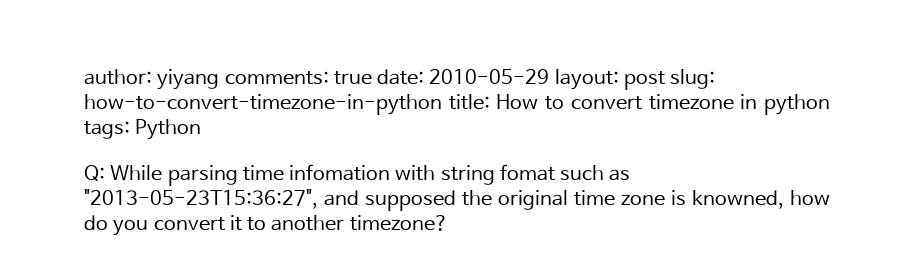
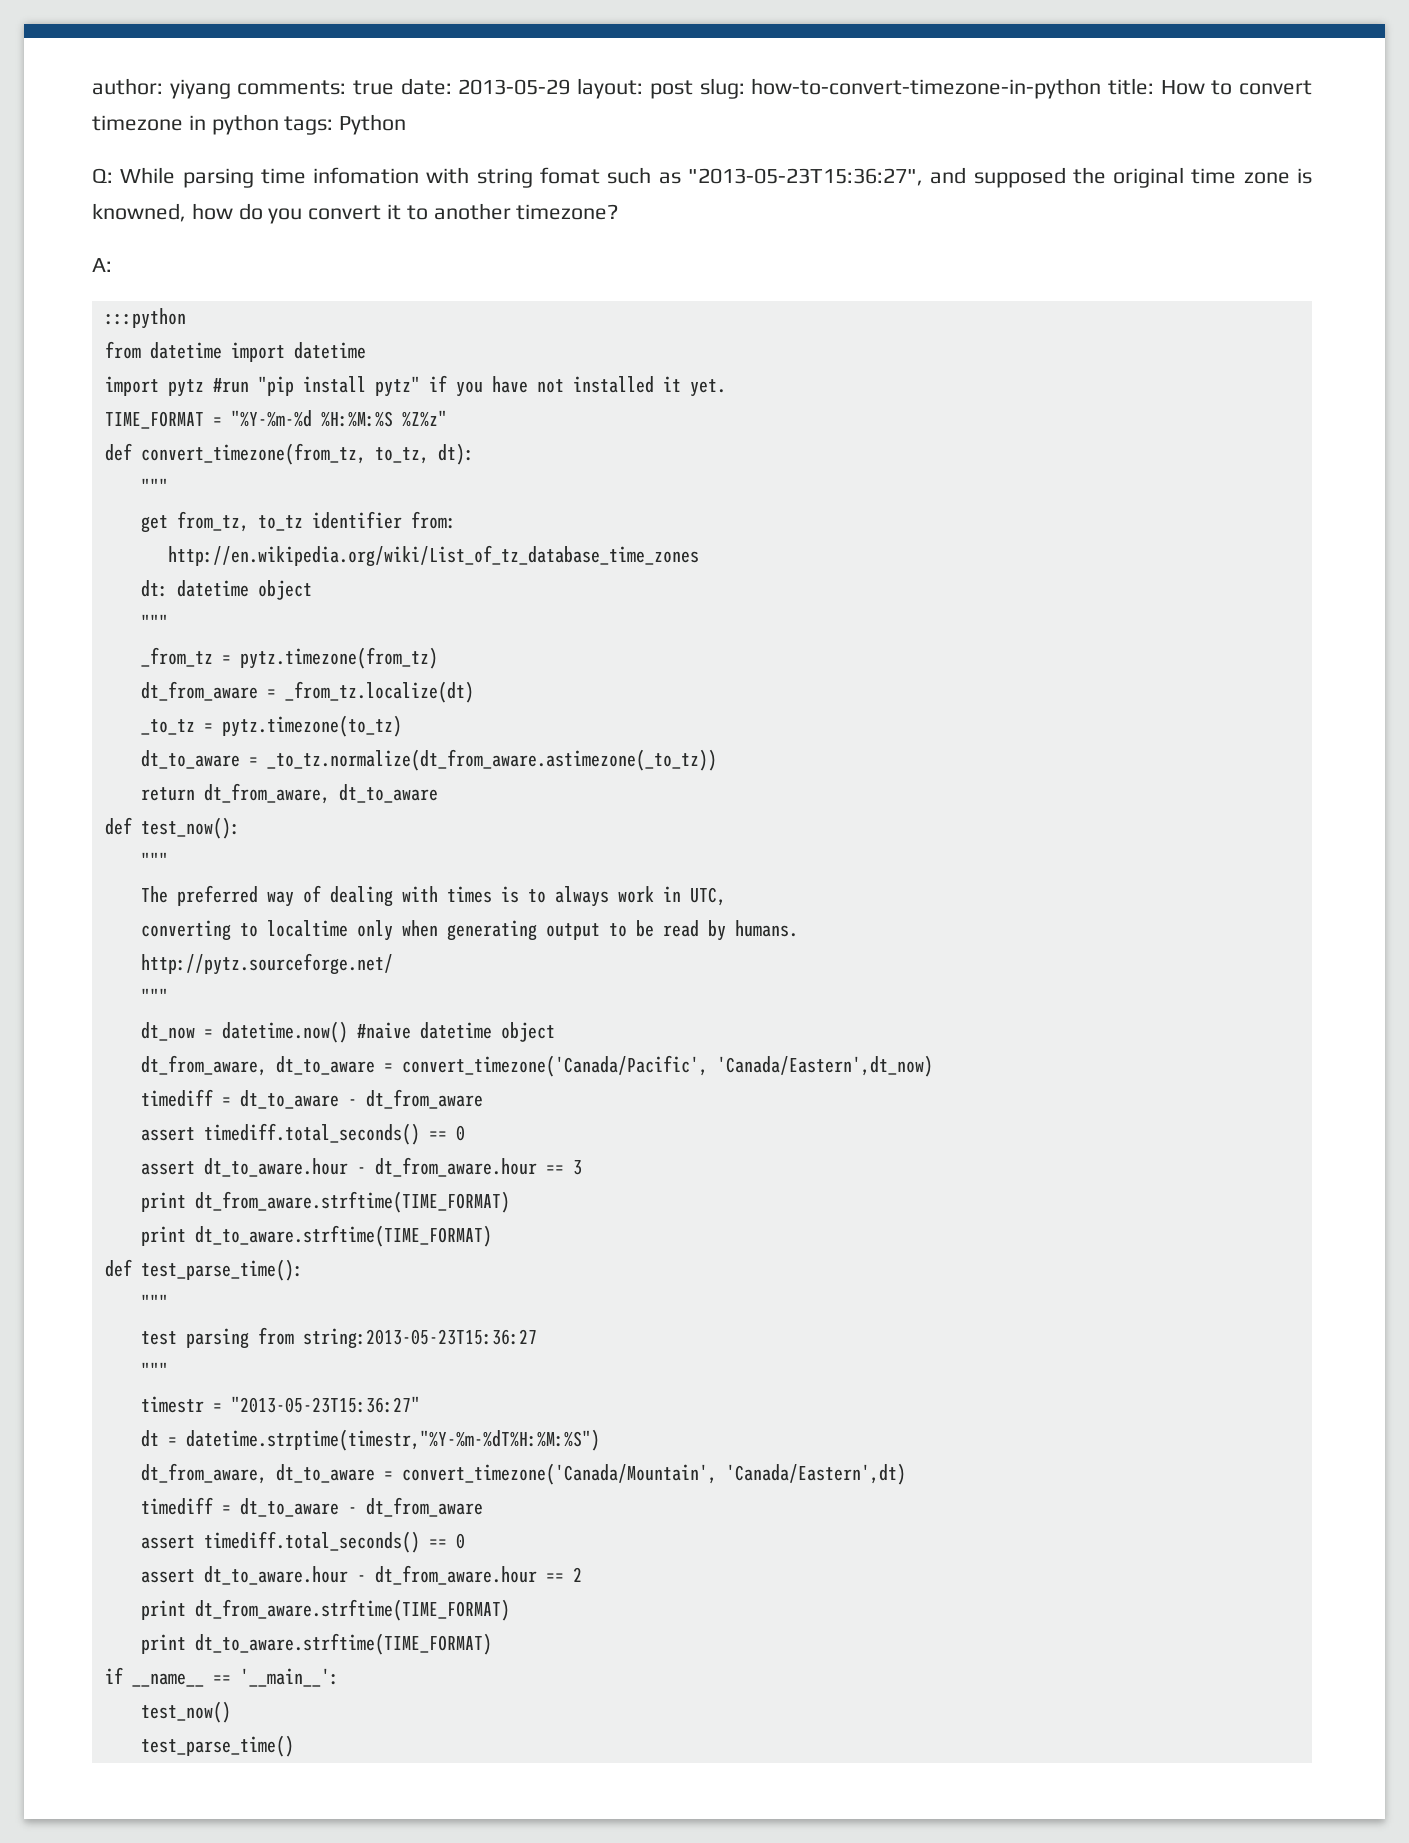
[429,69,550,84] 2010-05-29 -> [458,79,571,95] 2013-05-29
(448, 223) none -> [92,258,112,272] [104,308,186,329] [104,341,366,362] [104,375,726,397] [104,410,447,429] [104,443,474,465] [140,478,168,494] [140,511,456,533] [167,545,699,567] [140,580,312,600] [140,614,168,630] [140,647,438,669] [140,681,474,703] [140,715,402,737] [140,749,717,771] [140,783,438,804] [104,817,240,839] [140,852,168,868] [140,885,726,907] [140,920,798,941] [140,953,393,975] [140,988,168,1004] [140,1021,555,1043] [140,1055,933,1077] [140,1089,483,1109] [140,1123,465,1145] [140,1157,582,1177] [140,1191,510,1213] [140,1225,492,1247] [104,1259,303,1281] [140,1294,168,1310] [140,1327,537,1349] [140,1362,168,1378] [140,1396,420,1413] [140,1429,600,1451] [140,1463,906,1485] [140,1497,483,1517] [140,1531,465,1553] [140,1565,582,1585] [140,1599,510,1621] [140,1633,492,1655] [104,1667,339,1687] [140,1701,231,1723] [140,1735,294,1757] // A: // :::python // from datetime import datetime // import pytz #run "pip install pytz" if you have not installed it yet. // TIME_FORMAT = "%Y-%m-%d %H:%M:%S %Z%z" // def convert_timezone(from_tz, to_tz, dt): // """ // get from_tz, to_tz identifier from: // http://en.wikipedia.org/wiki/List_of_tz_database_time_zones // dt: datetime object // """ // _from_tz = pytz.timezone(from_tz) // dt_from_aware = _from_tz.localize(dt) // _to_tz = pytz.timezone(to_tz) // dt_to_aware = _to_tz.normalize(dt_from_aware.astimezone(_to_tz)) // return dt_from_aware, dt_to_aware // def test_now(): // """ // The preferred way of dealing with times is to always work in UTC, // converting to localtime only when generating output to be read by humans. // http://pytz.sourceforge.net/ // """ // dt_now = datetime.now() #naive datetime object // dt_from_aware, dt_to_aware = convert_timezone('Canada/Pacific', 'Canada/Eastern',dt_now) // timediff = dt_to_aware - dt_from_aware // assert timediff.total_seconds() == 0 // assert dt_to_aware.hour - dt_from_aware.hour == 3 // print dt_from_aware.strftime(TIME_FORMAT) // print dt_to_aware.strftime(TIME_FORMAT) // def test_parse_time(): // """ // test parsing from string:2013-05-23T15:36:27 // """ // timestr = "2013-05-23T15:36:27" // dt = datetime.strptime(timestr,"%Y-%m-%dT%H:%M:%S") // dt_from_aware, dt_to_aware = convert_timezone('Canada/Mountain', 'Canada/Eastern',dt) // timediff = dt_to_aware - dt_from_aware // assert timediff.total_seconds() == 0 // assert dt_to_aware.hour - dt_from_aware.hour == 2 // print dt_from_aware.strftime(TIME_FORMAT) // print dt_to_aware.strftime(TIME_FORMAT) // if __name__ == '__main__': // test_now() // test_parse_time()

